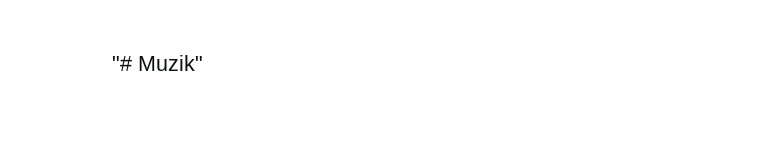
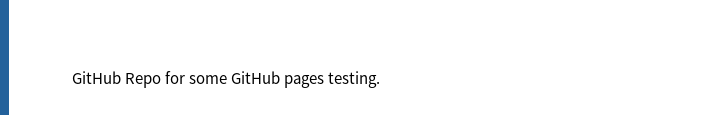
[112,55,203,71] "# Muzik" -> [72,71,381,88] GitHub Repo for some GitHub pages testing.

